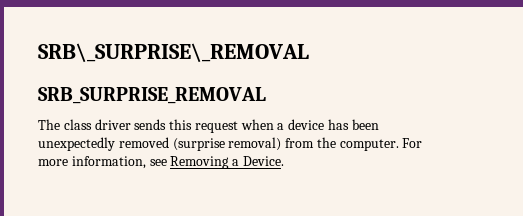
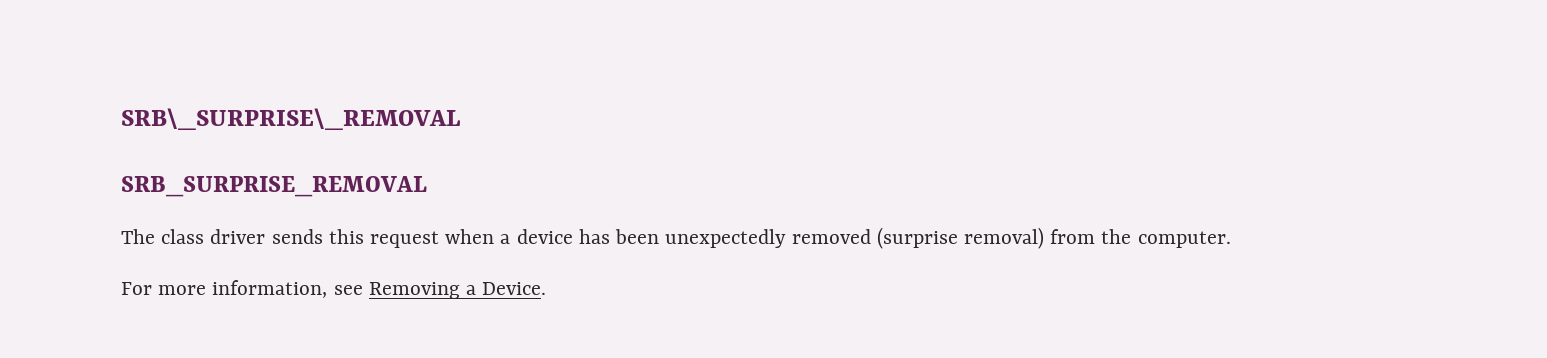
(399, 145) none -> (1231, 239) //

